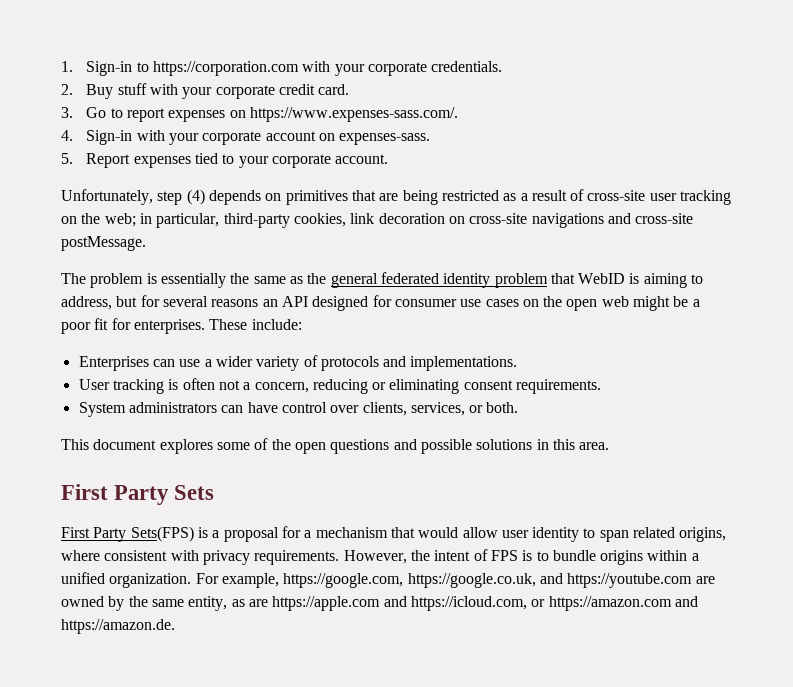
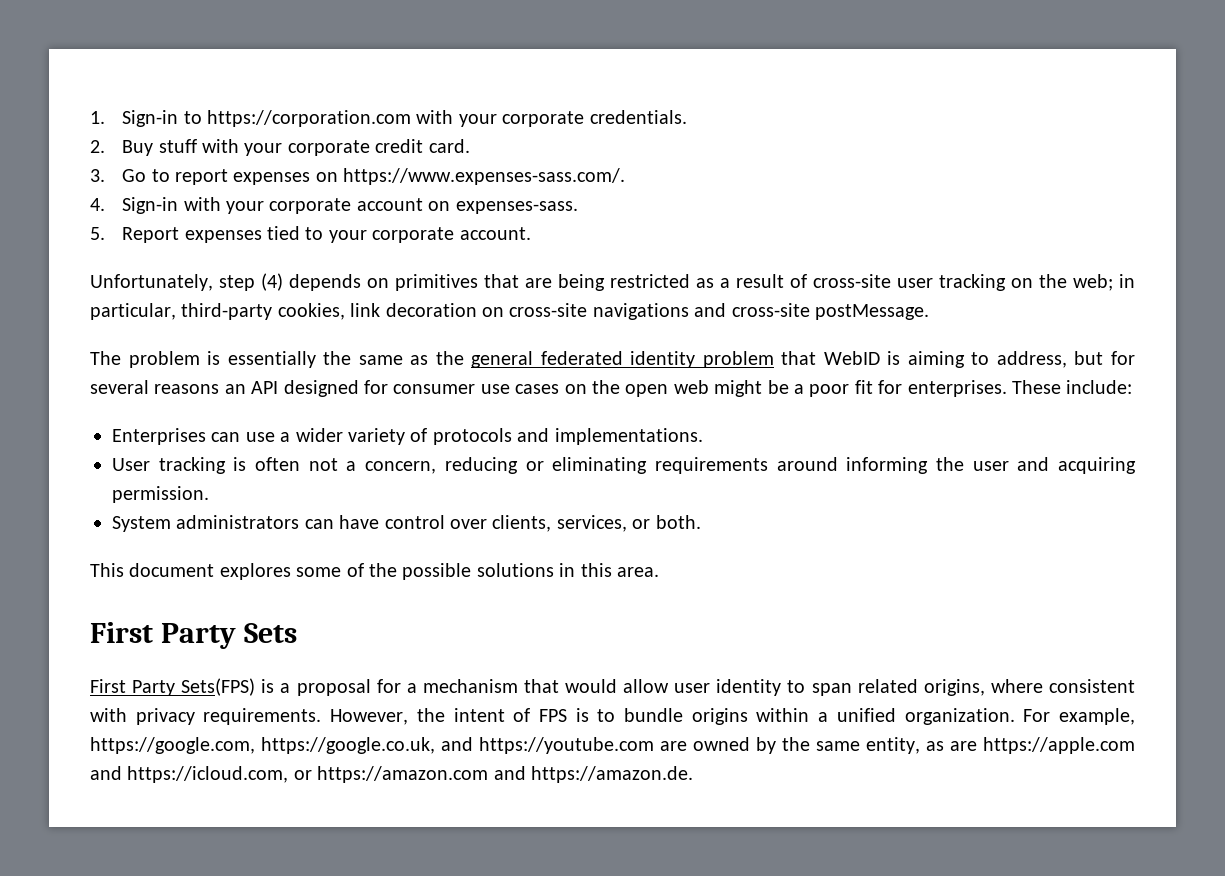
[463,379,602,394] consent requirements. -> [654,457,1136,474] [112,486,209,503] requirements around informing the user and acquiring permission.
[294,439,417,454] open questions and -> (397, 570) none

